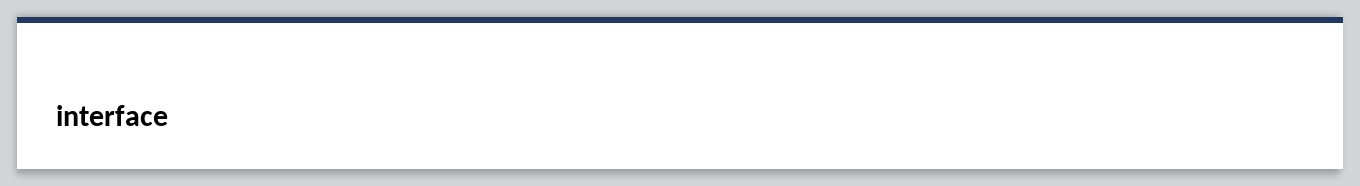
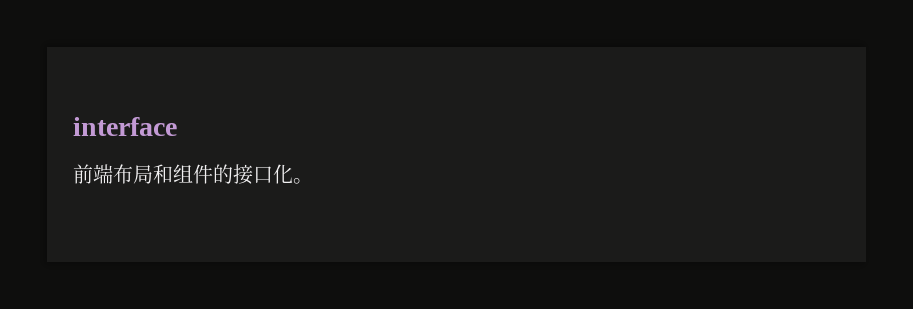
(168, 115) none -> [73,164,313,185] // 前端布局和组件的接口化。

